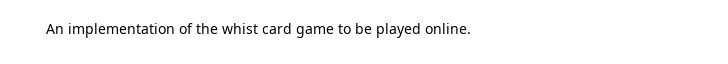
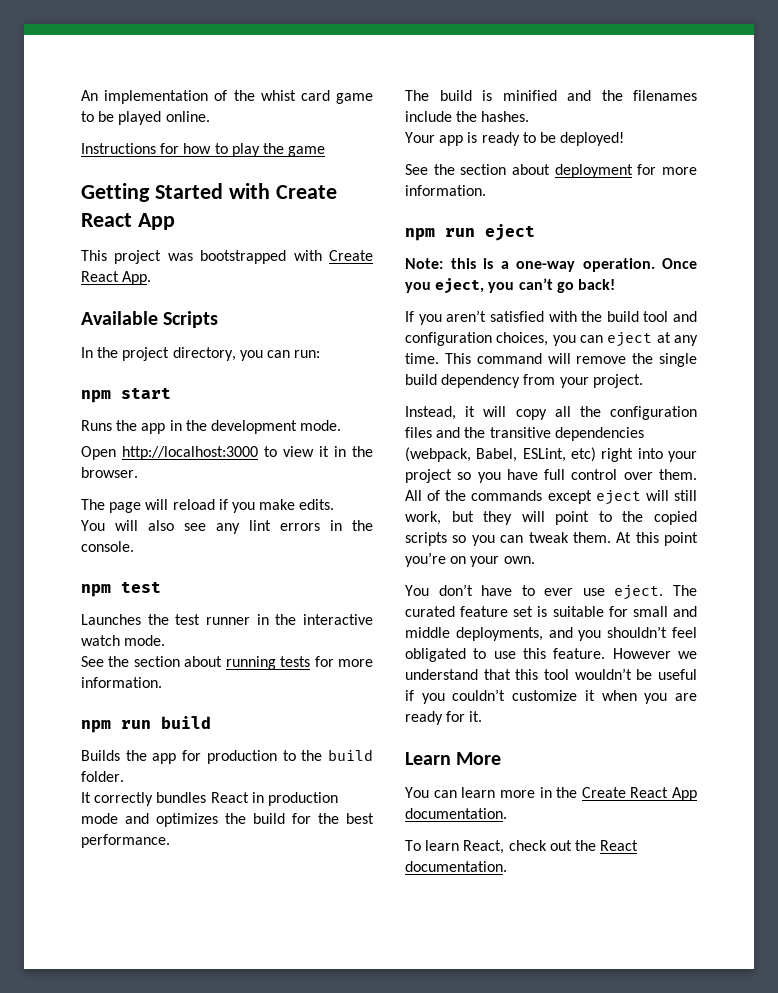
(471, 28) none -> [81,143,326,157] [81,183,337,202] [81,213,175,230] [81,250,373,264] [81,271,152,285] [81,311,219,328] [81,347,321,361] [81,387,171,403] [81,420,342,434] [81,446,373,460] [81,467,138,478] [81,499,335,513] [81,520,373,534] [81,541,134,552] [81,581,161,597] [81,614,373,625] [81,635,166,646] [81,656,373,670] [81,677,162,688] [81,716,211,733] [81,749,373,764] [81,771,124,782] [81,792,338,806] [81,813,374,827] [81,834,170,848] [405,90,697,101] [405,111,530,122] [405,132,625,146] [405,164,697,178] [405,185,486,196] [405,224,535,241] [405,258,697,272] [405,278,615,294] [405,310,697,325] [405,332,698,347] [405,353,697,367] [405,374,643,388] [405,406,697,420] [405,427,644,441] [405,447,697,462] [405,469,697,483] [405,490,697,505] [405,511,697,525] [405,532,698,546] [405,552,535,567] [405,584,697,600] [405,606,697,617] [405,626,697,641] [405,648,697,662] [405,668,697,680] [405,689,697,704] [405,711,483,725] [405,752,502,765] [405,787,697,801] [405,808,507,819] [405,840,639,854] [405,861,507,872] // Instructions for how to play the game // Getting Started with Create React App // This project was bootstrapped with Create React App. // Available Scripts // In the project directory, you can run: // npm start // Runs the app in the development mode. // Open http://localhost:3000 to view it in the browser. // The page will reload if you make edits. // You will also see any lint errors in the console. // npm test // Launches the test runner in the interactive watch mode. // See the section about running tests for more information. // npm run build // Builds the app for production to the build folder. // It correctly bundles React in production mode and optimizes the build for the best performance. // The build is minified and the filenames include the hashes. // Your app is ready to be deployed! // See the section about deployment for more information. // npm run eject // Note: this is a one-way operation. Once you eject, you can’t go back! // If you aren’t satisfied with the build tool and configuration choices, you can eject at any time. This command will remove the single build dependency from your project. // Instead, it will copy all the configuration files and the transitive dependencies (webpack, Babel, ESLint, etc) right into your project so you have full control over them. All of the commands except eject will still work, but they will point to the copied scripts so you can tweak them. At this point you’re on your own. // You don’t have to ever use eject. The curated feature set is suitable for small and middle deployments, and you shouldn’t feel obligated to use this feature. However we understand that this tool wouldn’t be useful if you couldn’t customize it when you are ready for it. // Learn More // You can learn more in the Create React App documentation. // To learn React, check out the React documentation.

